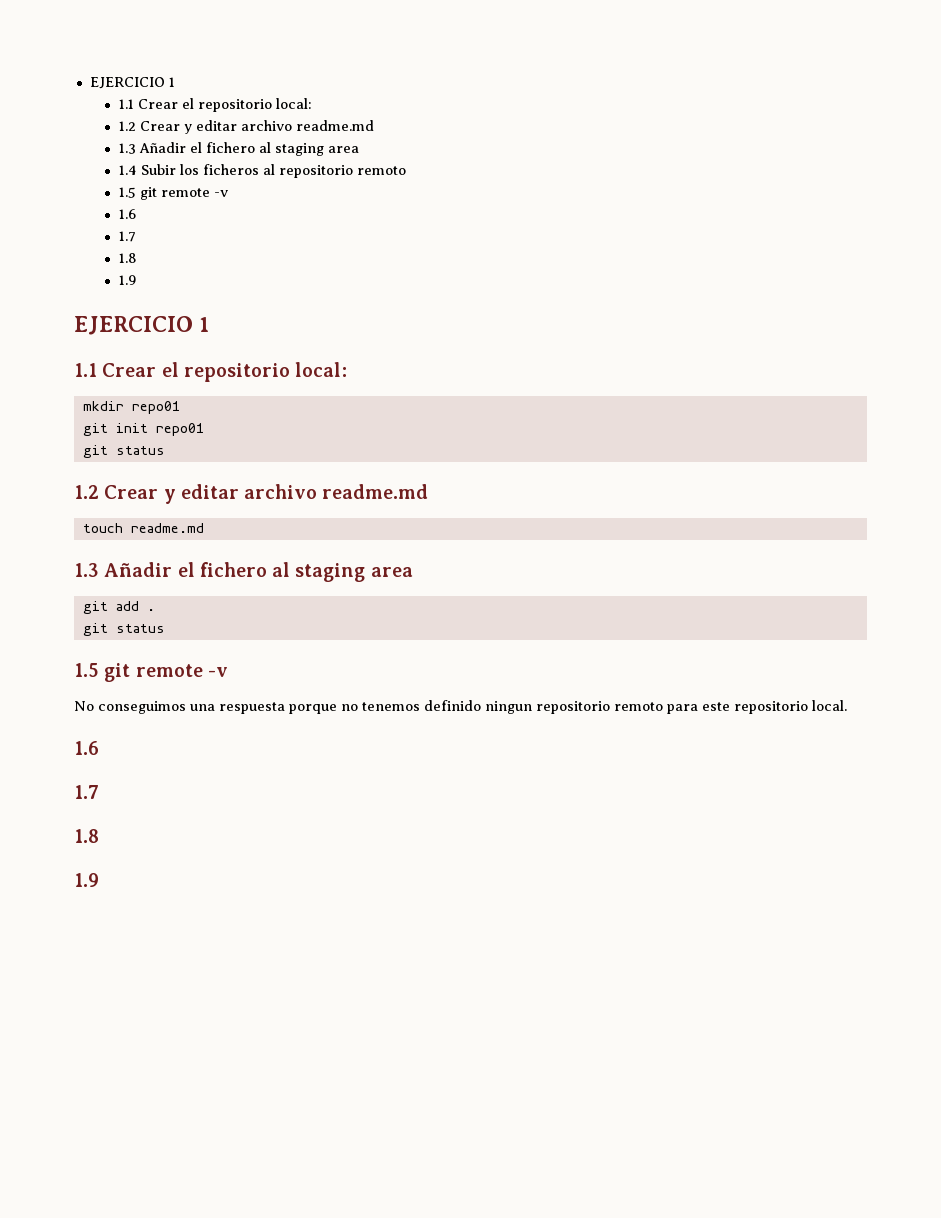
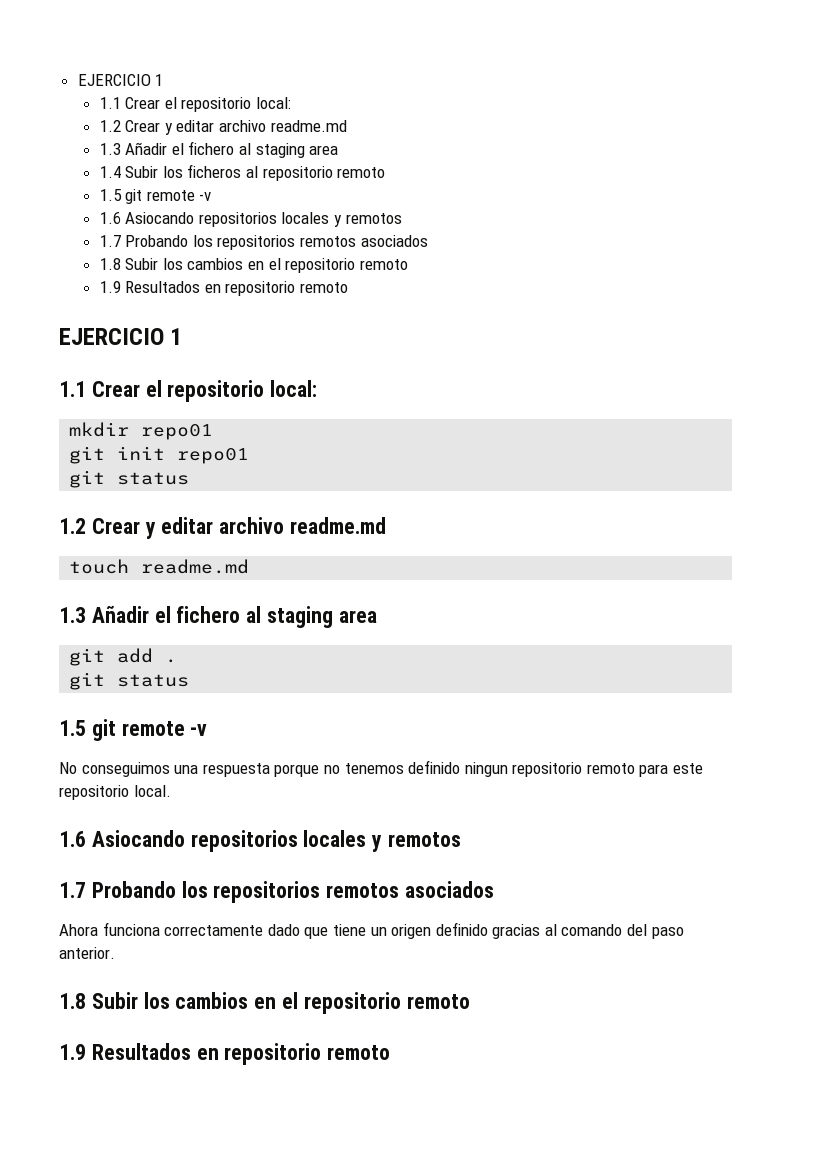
[118,231,136,242] [118,253,137,263] [118,275,137,285] // 1.7 // 1.8 // 1.9 -> [125,212,402,227] [99,235,428,250] [99,258,408,273] [99,281,348,296] Asiocando repositorios locales y remotos // 1.7 Probando los repositorios remotos asociados // 1.8 Subir los cambios en el repositorio remoto // 1.9 Resultados en repositorio remoto
[74,785,99,799] [74,829,99,843] [74,873,99,887] // 1.7 // 1.8 // 1.9 -> [91,830,462,852] [59,881,495,903] [59,922,684,939] [59,947,115,959] [59,992,470,1014] [59,1043,391,1065] Asiocando repositorios locales y remotos // 1.7 Probando los repositorios remotos asociados // Ahora funciona correctamente dado que tiene un origen definido gracias al comando del paso anterior. // 1.8 Subir los cambios en el repositorio remoto // 1.9 Resultados en repositorio remoto

